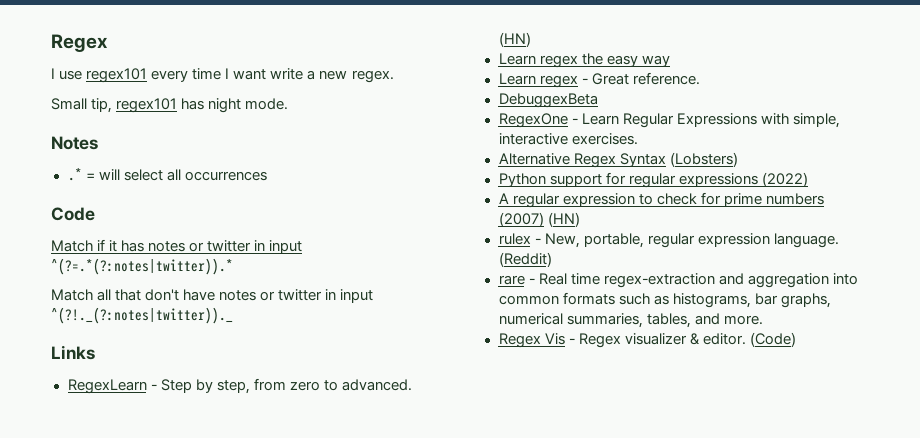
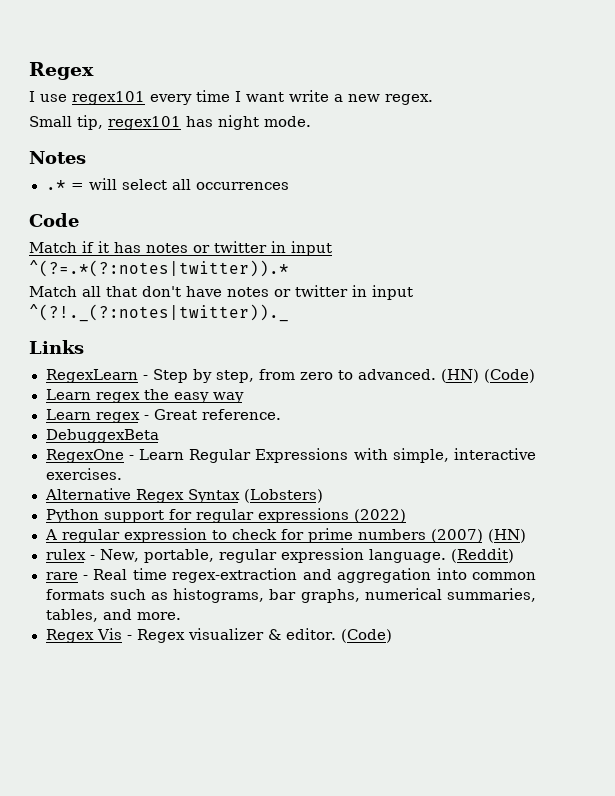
(531, 39) none -> [483,369,535,383] (Code)

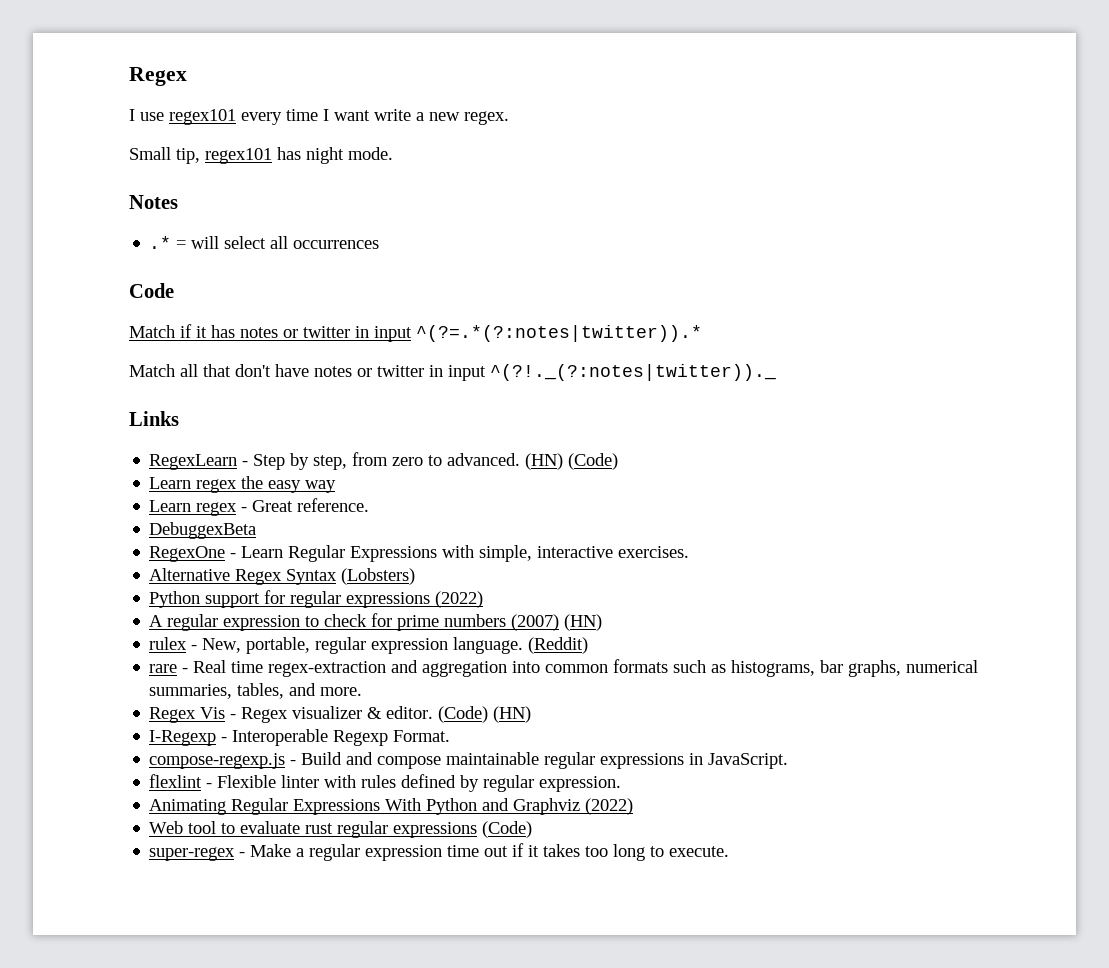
(393, 636) none -> [493,706,532,723] [149,729,451,746] [149,752,789,769] [149,774,622,792] [149,798,634,815] [149,821,533,838] [149,843,730,861] (HN) // I-Regexp - Interoperable Regexp Format. // compose-regexp.js - Build and compose maintainable regular expressions in JavaScript. // flexlint - Flexible linter with rules defined by regular expression. // Animating Regular Expressions With Python and Graphviz (2022) // Web tool to evaluate rust regular expressions (Code) // super-regex - Make a regular expression time out if it takes too long to execute.

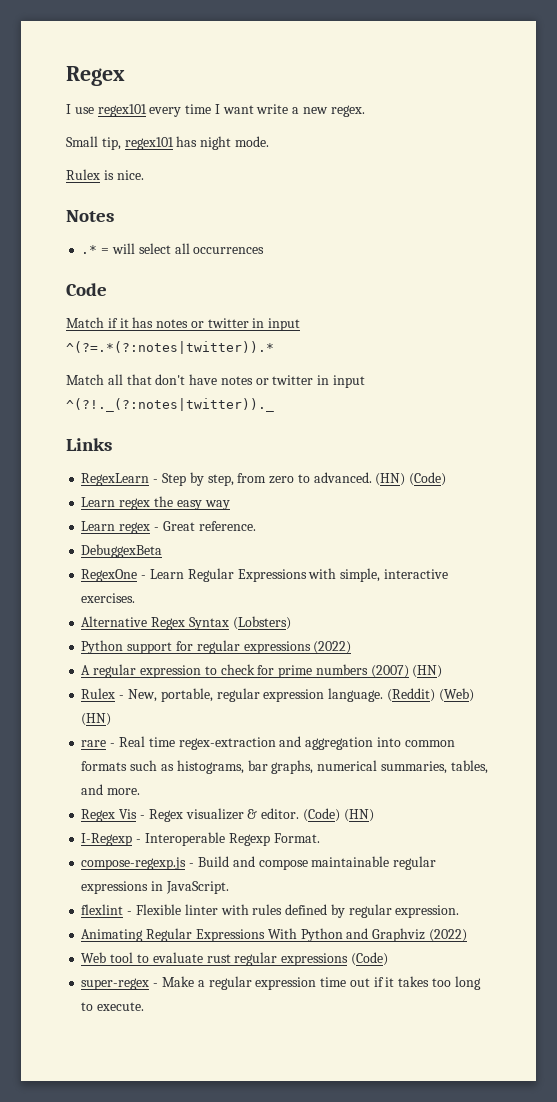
(393, 153) none -> [66,169,144,180] // Rulex is nice.
[149,637,188,650] rulex -> [81,688,116,699] Rulex
(589, 645) none -> [438,688,474,702] [81,713,112,726] (Web) (HN)

